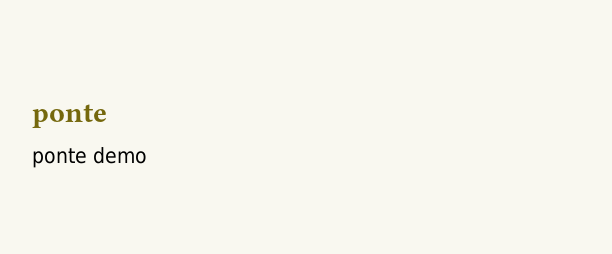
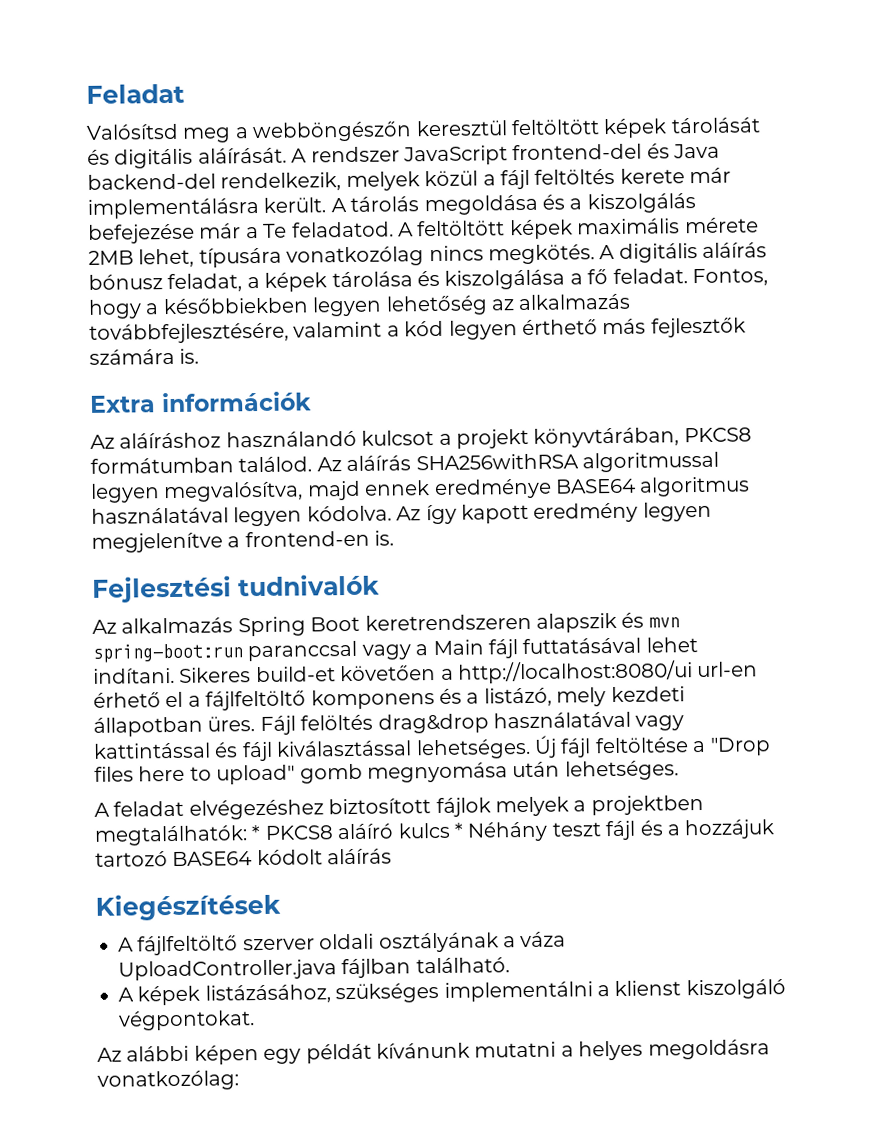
[32,104,107,128] [32,147,147,168] ponte // ponte demo -> [86,83,185,104] [86,117,761,143] [87,143,721,169] [87,167,732,192] [87,193,696,219] [88,217,759,244] [88,242,768,268] [88,268,768,293] [88,293,632,319] [89,317,746,344] [89,348,200,365] [89,391,312,413] [90,427,752,449] [90,451,719,474] [90,476,751,503] [91,501,712,527] [91,530,395,553] [92,573,380,603] [92,612,680,637] [92,637,698,663] [93,660,759,684] [93,686,685,711] [93,711,685,737] [93,735,771,762] [94,760,679,785] [94,794,704,820] [94,819,776,846] [95,848,393,867] [95,892,281,921] [118,931,567,956] [118,957,510,981] [118,979,786,1006] [118,1010,255,1031] [97,1039,770,1065] [97,1070,239,1091] Feladat // Valósítsd meg a webböngészőn keresztül feltöltött képek tárolását és digitális aláírását. A rendszer JavaScript frontend-del és Java backend-del rendelkezik, melyek közül a fájl feltöltés kerete már implementálásra került. A tárolás megoldása és a kiszolgálás befejezése már a Te feladatod. A feltöltött képek maximális mérete 2MB lehet, típusára vonatkozólag nincs megkötés. A digitális aláírás bónusz feladat, a képek tárolása és kiszolgálása a fő feladat. Fontos, hogy a későbbiekben legyen lehetőség az alkalmazás továbbfejlesztésére, valamint a kód legyen érthető más fejlesztők számára is. // Extra információk // Az aláíráshoz használandó kulcsot a projekt könyvtárában, PKCS8 formátumban találod. Az aláírás SHA256withRSA algoritmussal legyen megvalósítva, majd ennek eredménye BASE64 algoritmus használatával legyen kódolva. Az így kapott eredmény legyen megjelenítve a frontend-en is. // Fejlesztési tudnivalók // Az alkalmazás Spring Boot keretrendszeren alapszik és mvn spring-boot:run paranccsal vagy a Main fájl futtatásával lehet indítani. Sikeres build-et követően a http://localhost:8080/ui url-en érhető el a fájlfeltöltő komponens és a listázó, mely kezdeti állapotban üres. Fájl felöltés drag&drop használatával vagy kattintással és fájl kiválasztással lehetséges. Új fájl feltöltése a "Drop files here to upload" gomb megnyomása után lehetséges. // A feladat elvégezéshez biztosított fájlok melyek a projektben megtalálhatók: * PKCS8 aláíró kulcs * Néhány teszt fájl és a hozzájuk tartozó BASE64 kódolt aláírás // Kiegészítések // A fájlfeltöltő szerver oldali osztályának a váza UploadController.java fájlban található. // A képek listázásához, szükséges implementálni a klienst kiszolgáló végpontokat. // Az alábbi képen egy példát kívánunk mutatni a helyes megoldásra vonatkozólag:

